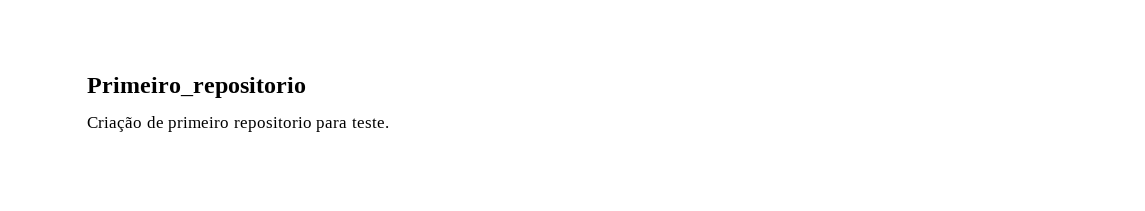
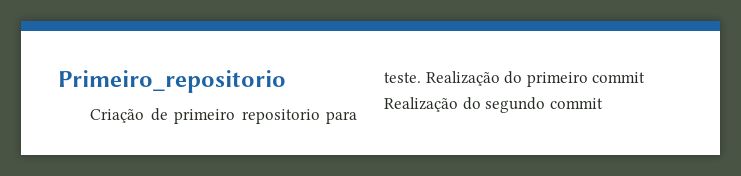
(389, 123) none -> [425,71,646,87] [384,97,603,113] Realização do primeiro commit Realização do segundo commit

